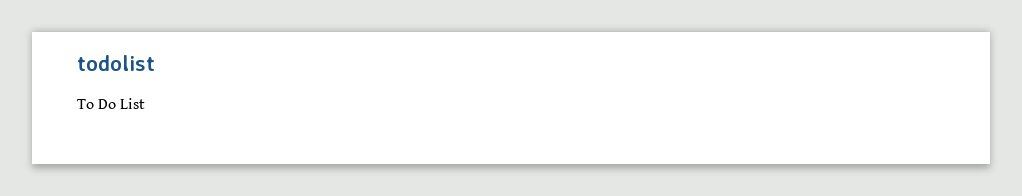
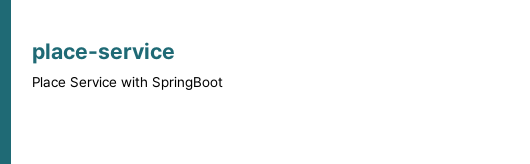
[77,55,155,71] [77,98,146,109] todolist // To Do List -> [32,42,175,64] [32,76,223,90] place-service // Place Service with SpringBoot

